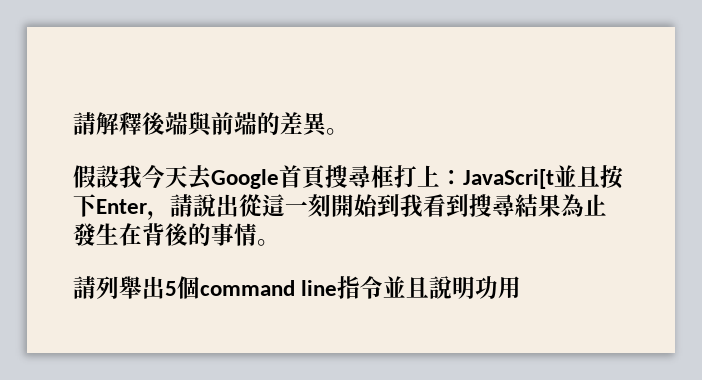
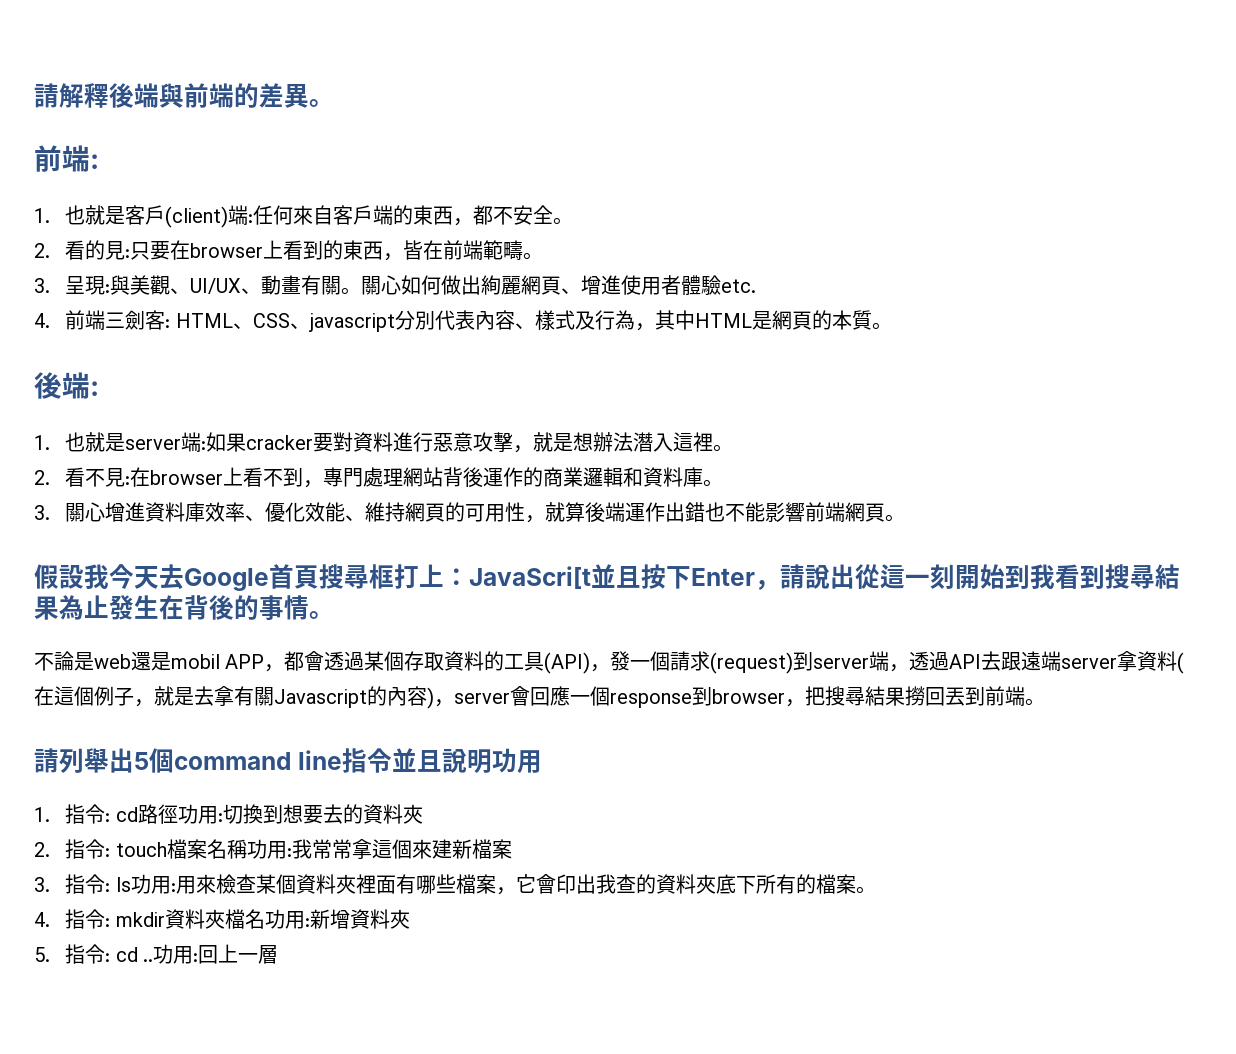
(349, 131) none -> [34,145,99,172] [34,205,574,228] [34,240,544,261] [34,275,757,296] [34,310,892,332] [34,372,99,399] [34,432,734,453] [34,467,724,488] [34,502,906,523] // 前端: // 1.也就是客戶(client)端:任何來自客戶端的東西，都不安全。 // 2.看的見:只要在browser上看到的東西，皆在前端範疇。 // 3.呈現:與美觀、UI/UX、動畫有關。關心如何做出絢麗網頁、增進使用者體驗etc. // 4.前端三劍客: HTML、CSS、javascript分別代表內容、樣式及行為，其中HTML是網頁的本質。 // 後端: // 1.也就是server端:如果cracker要對資料進行惡意攻擊，就是想辦法潛入這裡。 // 2.看不見:在browser上看不到，專門處理網站背後運作的商業邏輯和資料庫。 // 3.關心增進資料庫效率、優化效能、維持網頁的可用性，就算後端運作出錯也不能影響前端網頁。
(280, 242) none -> [34,651,1185,674] [34,686,1045,709] // 不論是web還是mobil APP，都會透過某個存取資料的工具(API)，發一個請求(request)到server端，透過API去跟遠端server拿資料(在這個例子，就是去拿有關Javascript的內容)，server會回應一個response到browser，把搜尋結果撈回丟到前端。
(522, 287) none -> [34,804,423,824] [34,839,512,860] [34,874,876,895] [34,909,410,929] [34,944,278,964] // 1.指令: cd路徑功用:切換到想要去的資料夾 // 2.指令: touch檔案名稱功用:我常常拿這個來建新檔案 // 3.指令: ls功用:用來檢查某個資料夾裡面有哪些檔案，它會印出我查的資料夾底下所有的檔案。 // 4.指令: mkdir資料夾檔名功用:新增資料夾 // 5.指令: cd ..功用:回上一層

